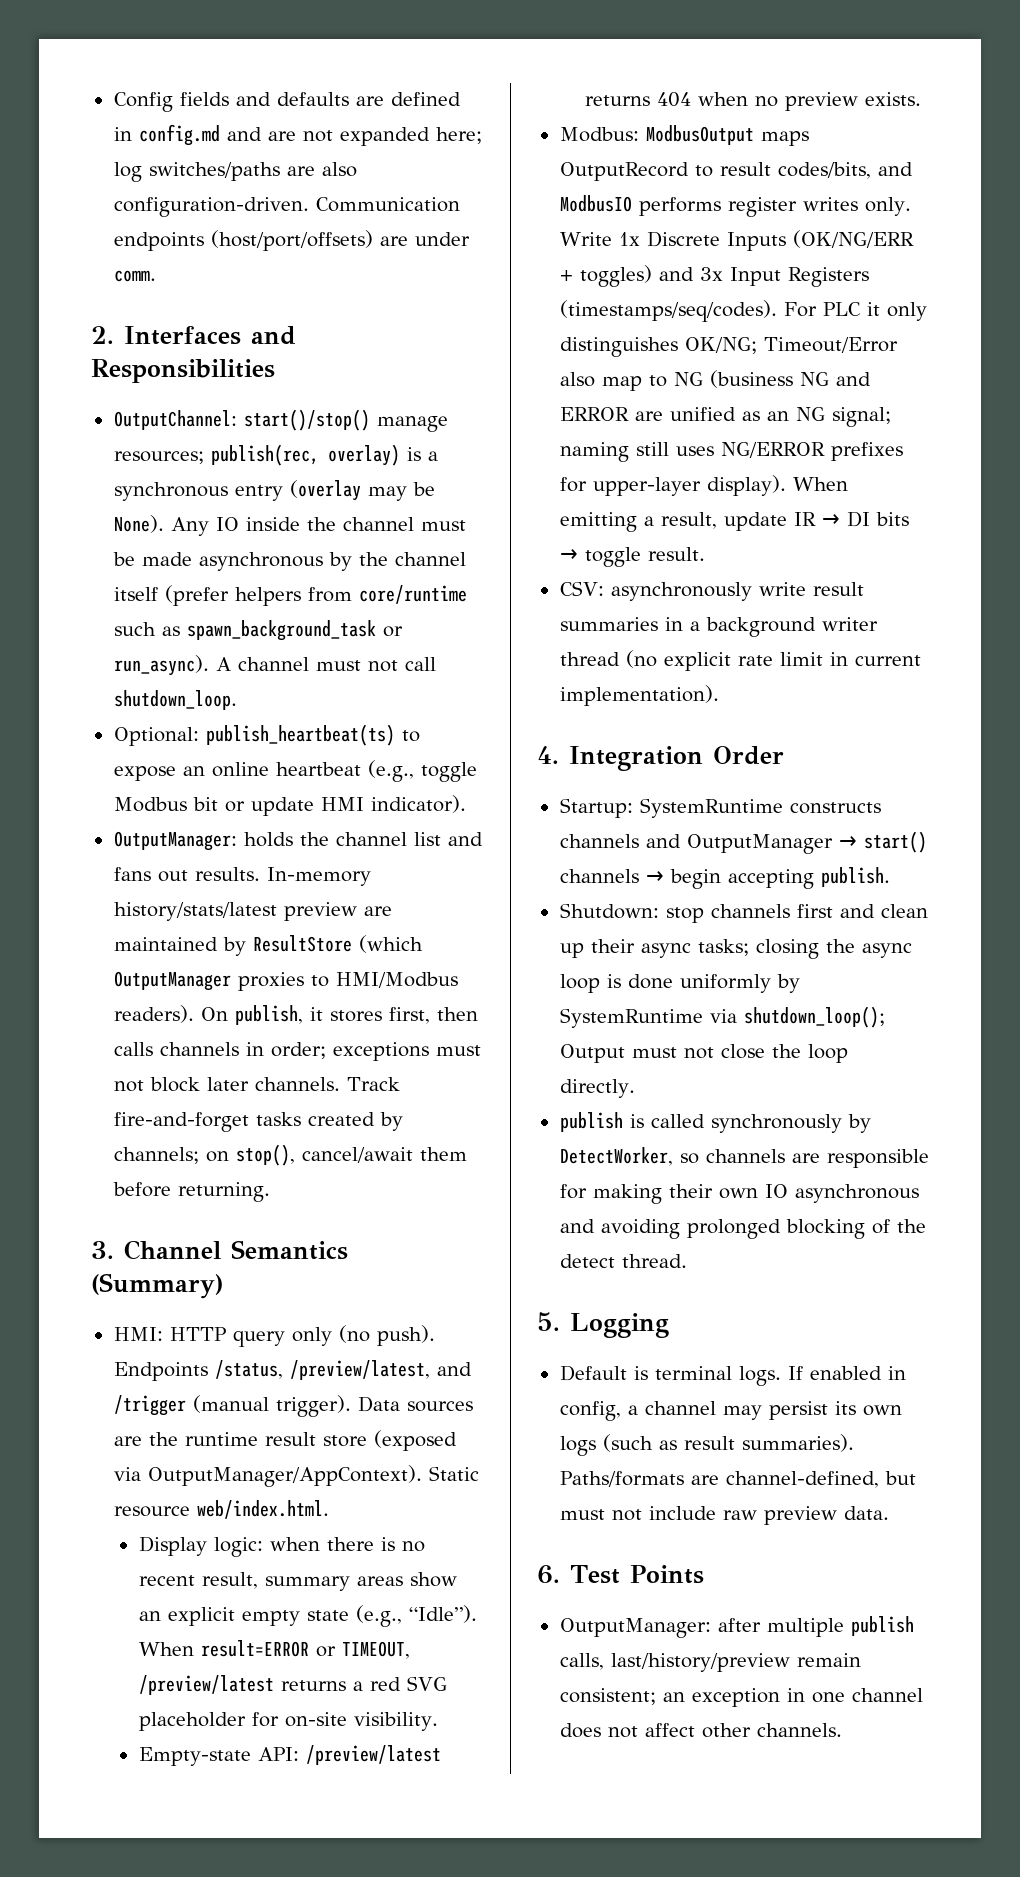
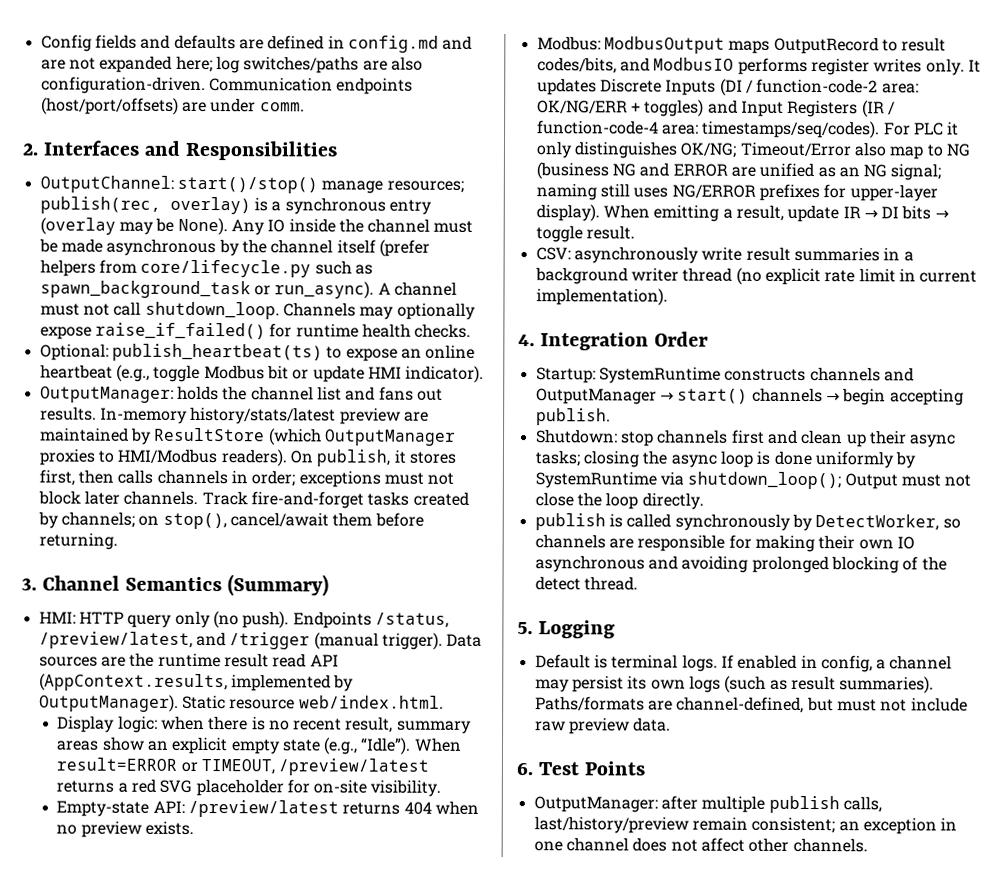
[358,585,467,604] core/runtime -> [140,259,312,278] core/lifecycle.py
(237, 700) none -> [282,302,476,320] [39,322,472,340] Channels may optionally expose raise_if_failed() for runtime health checks.
[322,1430,457,1451] [113,1465,422,1487] store (exposed via OutputManager/AppContext). -> [272,653,339,668] [38,673,355,692] [38,694,179,712] read API (AppContext.results, implemented by OutputManager).
[559,230,914,251] Write 1x Discrete Inputs (OK/NG/ERR -> [967,59,981,73] [536,78,919,96] [536,100,628,114] It updates Discrete Inputs (DI / function-code-2 area: OK/NG/ERR
[699,267,723,281] 3x -> (738, 106) none
[559,300,777,322] (timestamps/seq/codes). -> [861,100,896,118] [536,120,881,139] (IR / function-code-4 area: timestamps/seq/codes).

